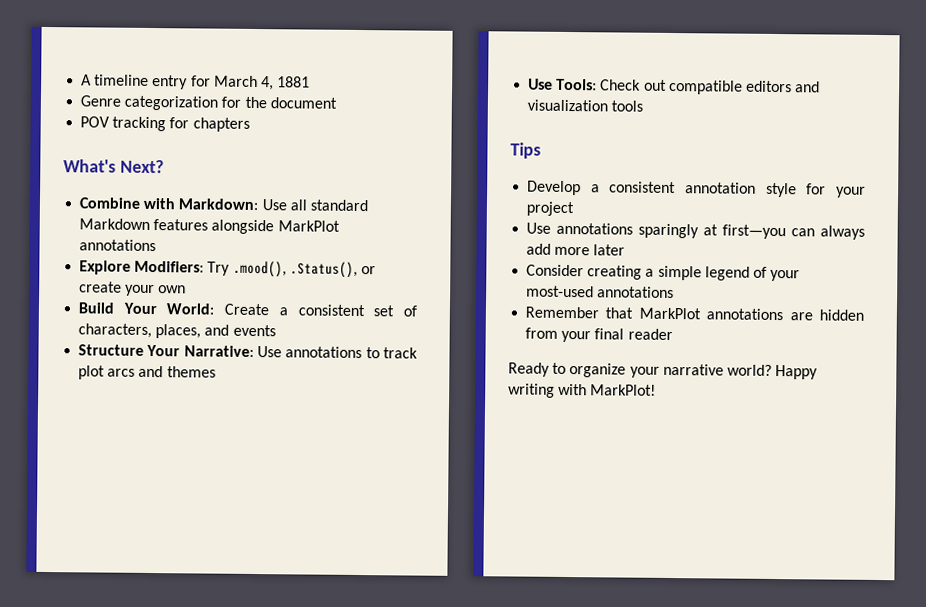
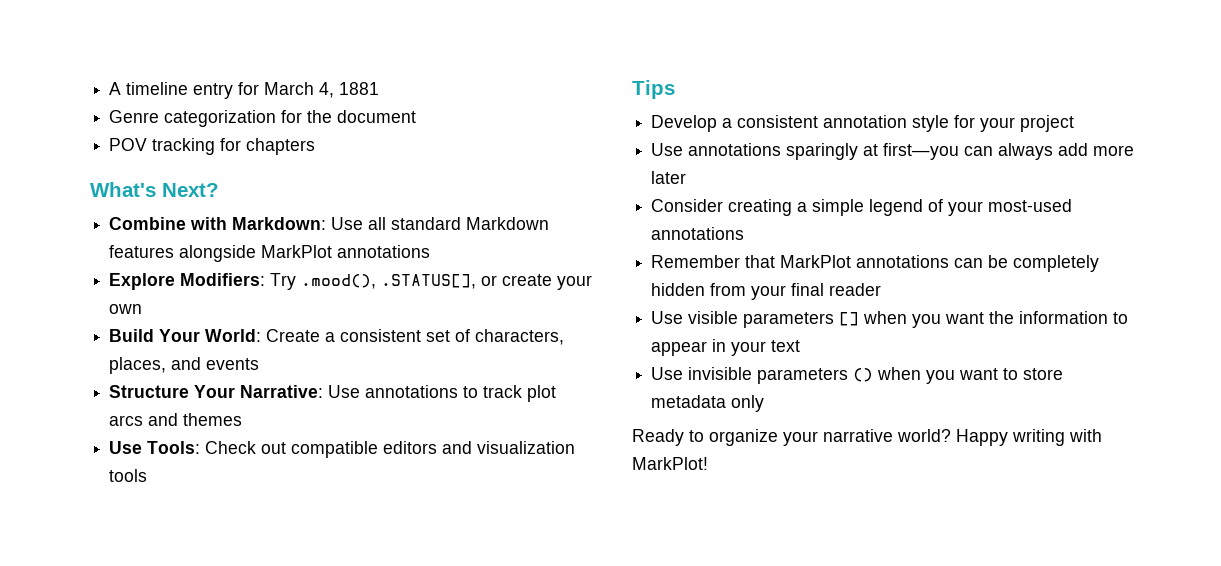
[289,261,358,278] .Status(), -> [381,274,477,289] .STATUS[],
[789,312,813,321] are -> [954,255,1100,272] can be completely
(673, 334) none -> [651,311,1129,328] [651,339,801,356] [651,367,1064,384] [651,395,765,412] // Use visible parameters [] when you want the information to appear in your text // Use invisible parameters () when you want to store metadata only

